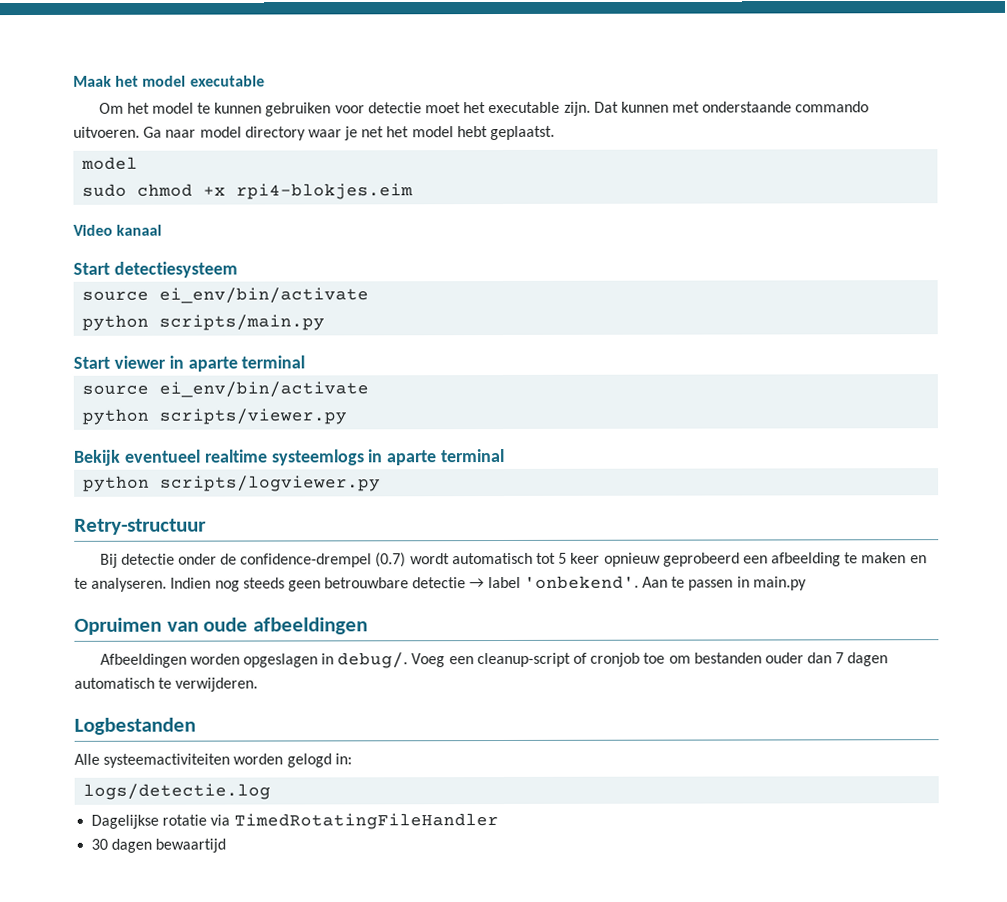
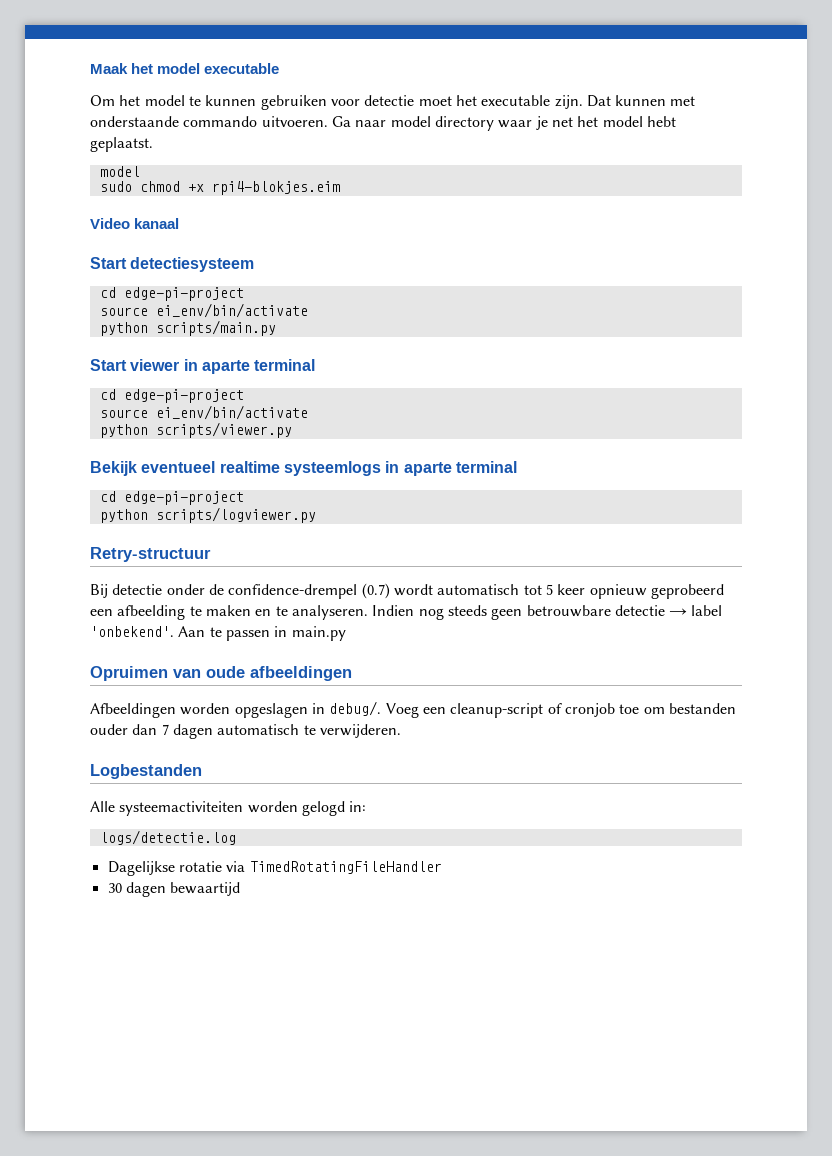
(238, 269) none -> [99,287,244,301] // cd edge-pi-project
(306, 362) none -> [99,389,244,403] // cd edge-pi-project
(506, 455) none -> [99,491,244,505] // cd edge-pi-project

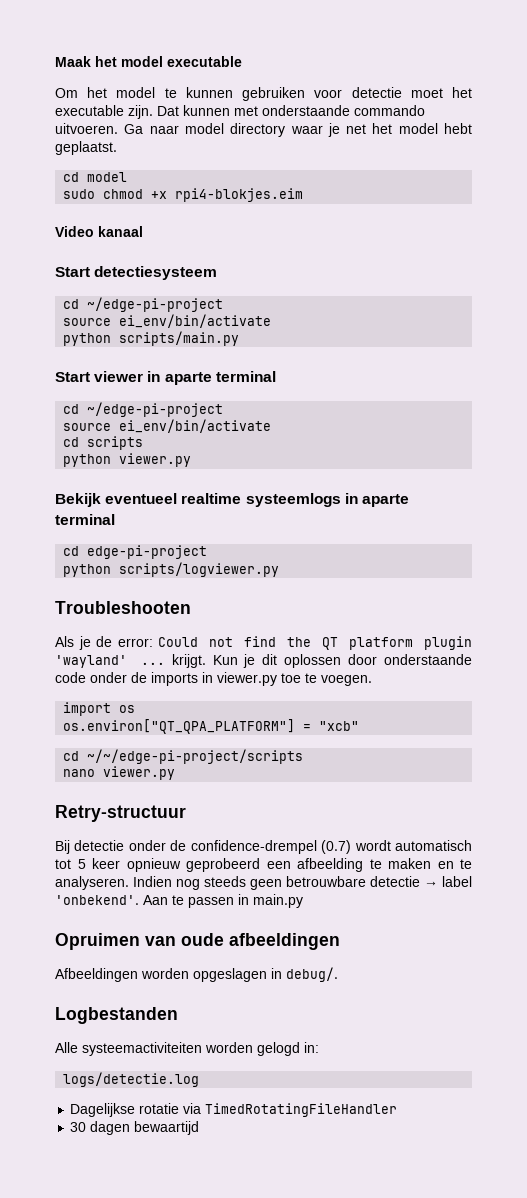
(153, 144) none -> [63,172,80,182] cd
[123,287,244,301] edge-pi-project -> [87,297,224,312] ~/edge-pi-project
[123,389,244,403] [99,405,308,420] [99,422,292,438] edge-pi-project // source ei_env/bin/activate // python scripts/viewer.py -> [87,402,224,417] [63,419,272,433] [63,436,144,450] [63,453,192,467] ~/edge-pi-project // source ei_env/bin/activate // cd scripts // python viewer.py
(316, 515) none -> [55,601,191,614] [55,636,472,650] [55,654,472,668] [55,672,372,686] [63,702,136,716] [63,719,360,734] [63,749,304,764] [63,766,176,780] // Troubleshooten // Als je de error: Could not find the QT platform plugin 'wayland' ... krijgt. Kun je dit oplossen door onderstaande code onder de imports in viewer.py toe te voegen. // import os // os.environ["QT_QPA_PLATFORM"] = "xcb" // cd ~/~/edge-pi-project/scripts // nano viewer.py
[385,703,736,718] [90,724,401,739] Voeg een cleanup-script of cronjob toe om bestanden ouder dan 7 dagen automatisch te verwijderen. -> (338, 974) none

